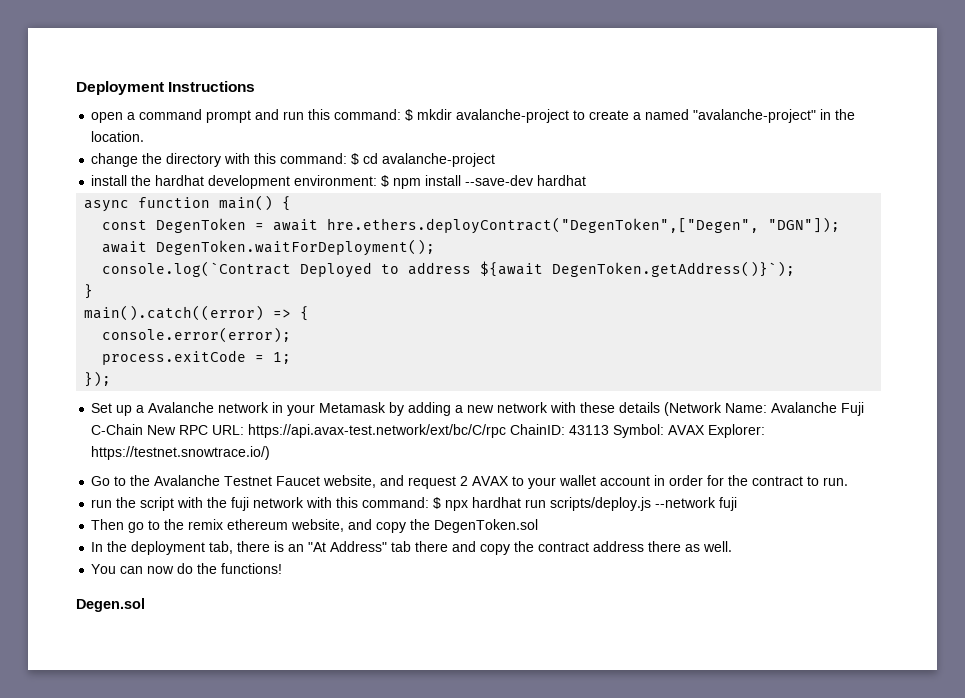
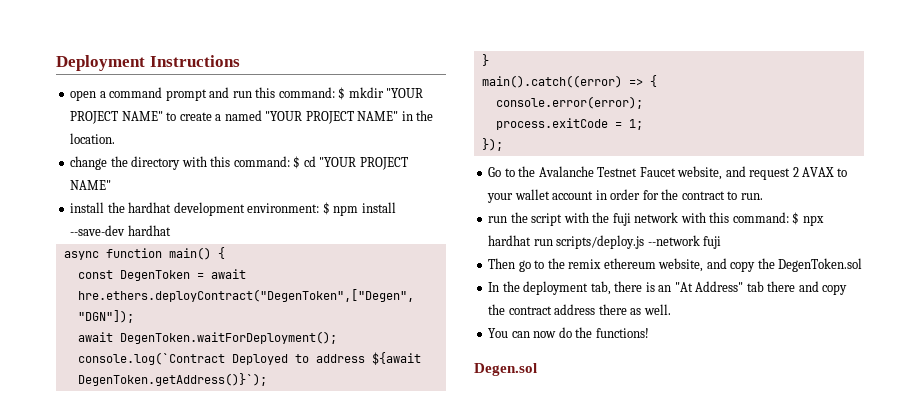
[456,109,570,123] avalanche-project -> [386,88,424,98] [70,111,163,124] "YOUR PROJECT NAME"
[693,109,817,123] "avalanche-project" -> [265,111,399,124] "YOUR PROJECT NAME"
[382,153,496,167] avalanche-project -> [319,157,408,170] [70,180,112,190] "YOUR PROJECT NAME"
[91,402,865,416] [91,424,766,438] [91,446,271,460] // Set up a Avalanche network in your Metamask by adding a new network with these details (Network Name: Avalanche Fuji C-Chain New RPC URL: https://api.avax-test.network/ext/bc/C/rpc ChainID: 43113 Symbol: AVAX Explorer: https://testnet.snowtrace.io/) -> (503, 144) none

